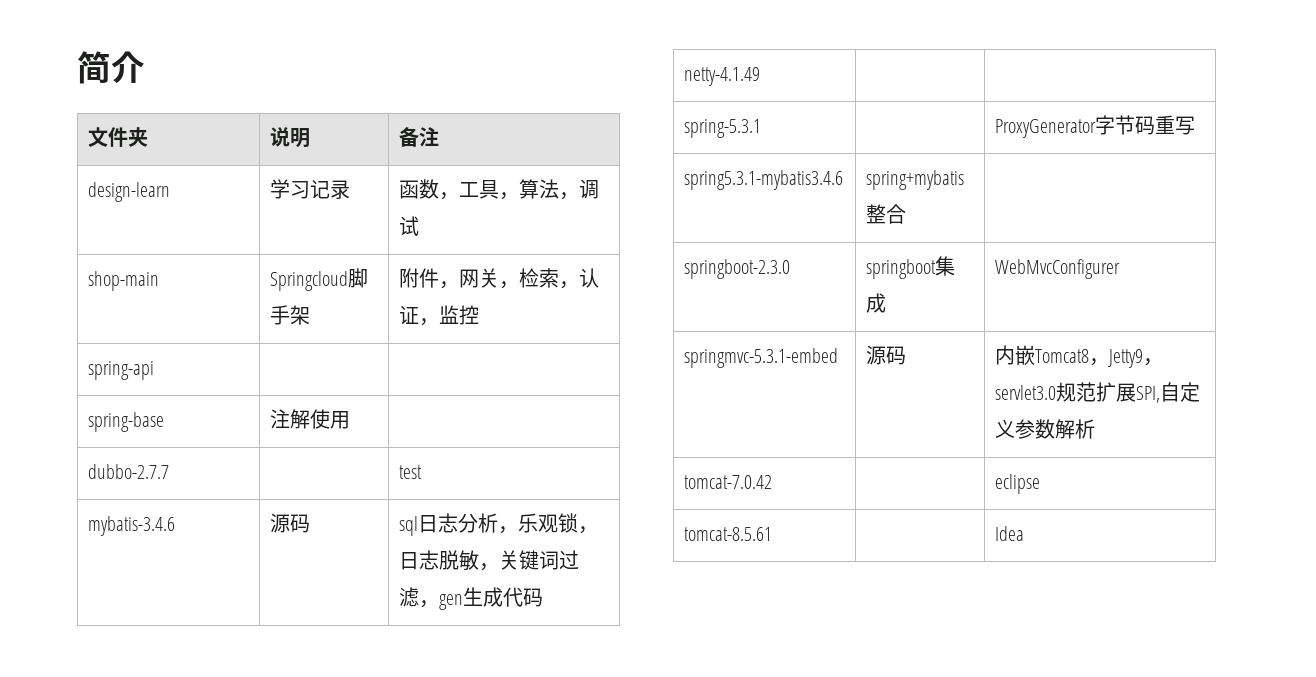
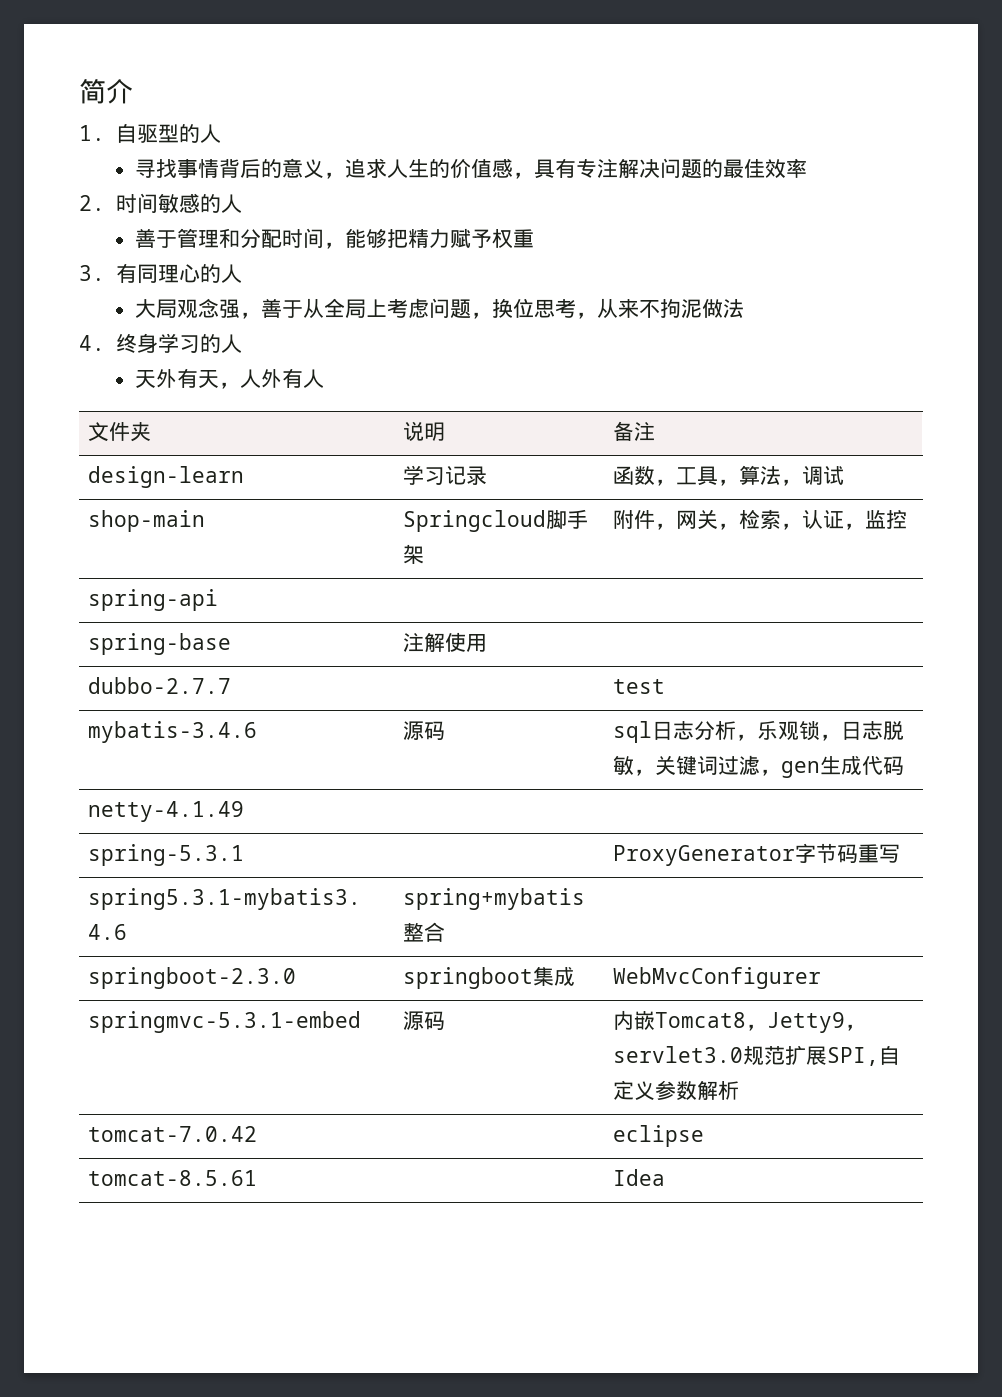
(145, 67) none -> [79,123,221,143] [134,158,807,179] [79,193,242,213] [134,228,534,249] [79,263,242,284] [134,298,744,319] [79,333,242,353] [134,368,324,389] // 1.自驱型的人 // 寻找事情背后的意义，追求人生的价值感，具有专注解决问题的最佳效率 // 2.时间敏感的人 // 善于管理和分配时间，能够把精力赋予权重 // 3.有同理心的人 // 大局观念强，善于从全局上考虑问题，换位思考，从来不拘泥做法 // 4.终身学习的人 // 天外有天，人外有人

